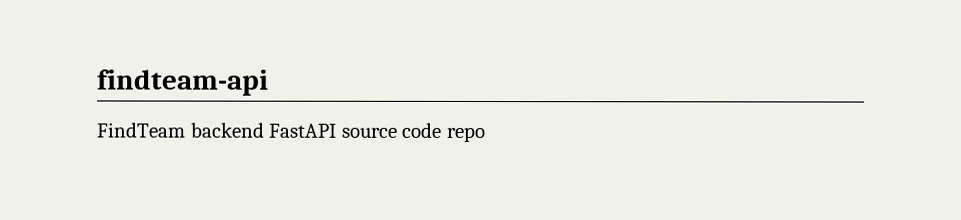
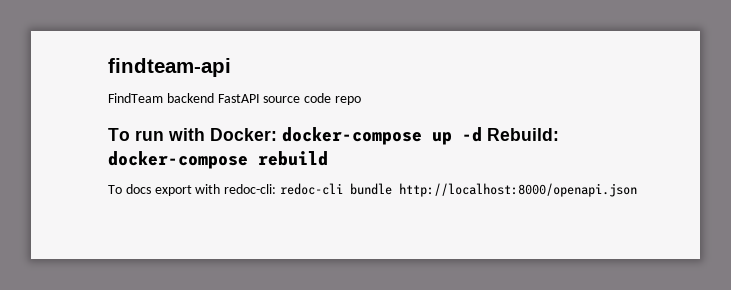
(485, 134) none -> [108,127,559,145] [108,151,328,169] [108,183,637,197] // To run with Docker: docker-compose up -d Rebuild: docker-compose rebuild // To docs export with redoc-cli: redoc-cli bundle http://localhost:8000/openapi.json

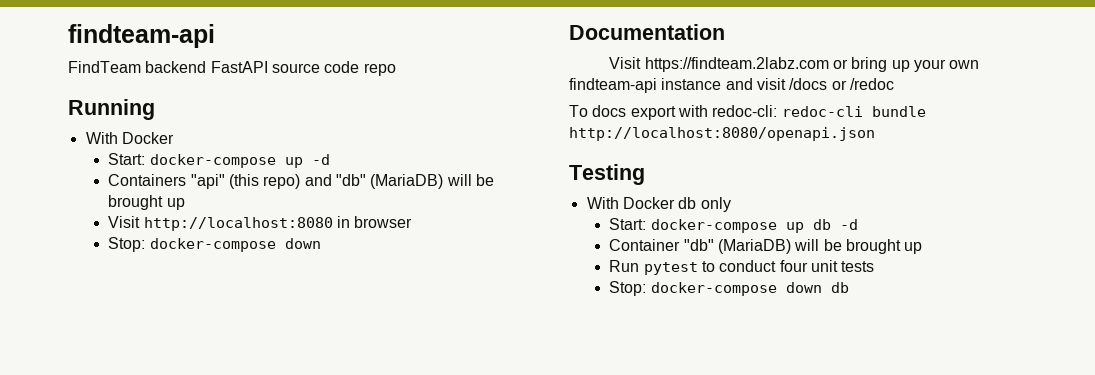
[108,128,277,141] To run with Docker: -> [68,99,155,120] [85,132,174,144] [108,153,146,165] Running // With Docker // Start:
[487,128,559,141] [108,151,328,169] Rebuild: docker-compose rebuild -> [108,174,495,189] [108,195,185,210] [108,216,413,231] [108,237,321,252] [569,24,725,40] [609,57,980,72] [569,78,894,93] // Containers "api" (this repo) and "db" (MariaDB) will be brought up // Visit http://localhost:8080 in browser // Stop: docker-compose down // Documentation // Visit https://findteam.2labz.com or bring up your own findteam-api instance and visit /docs or /redoc
[398,183,637,197] http://localhost:8000/openapi.json -> [569,127,875,141] [569,164,645,185] [586,197,731,212] [609,218,858,233] [609,239,923,254] [609,260,875,275] [609,281,849,296] http://localhost:8080/openapi.json // Testing // With Docker db only // Start: docker-compose up db -d // Container "db" (MariaDB) will be brought up // Run pytest to conduct four unit tests // Stop: docker-compose down db

